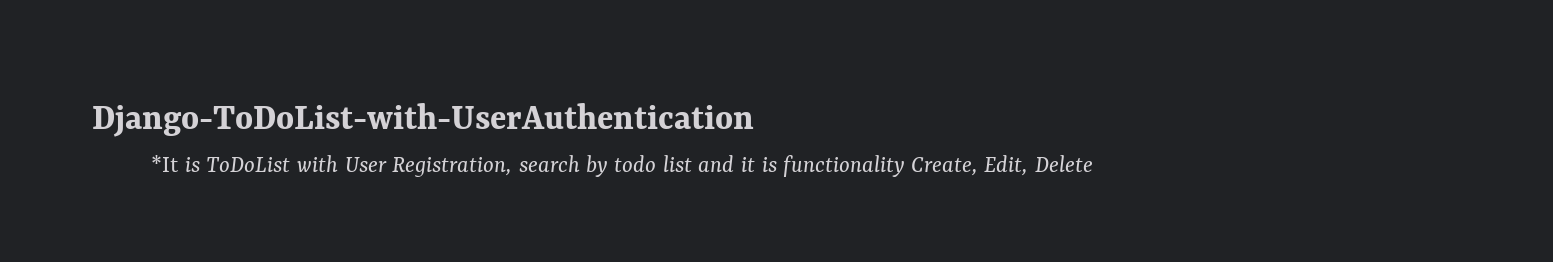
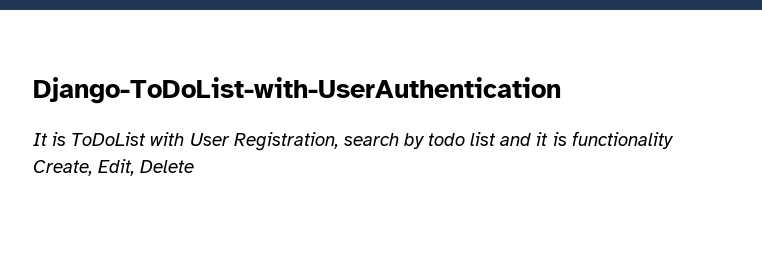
[151,155,180,172] *It -> [33,133,48,146] It

